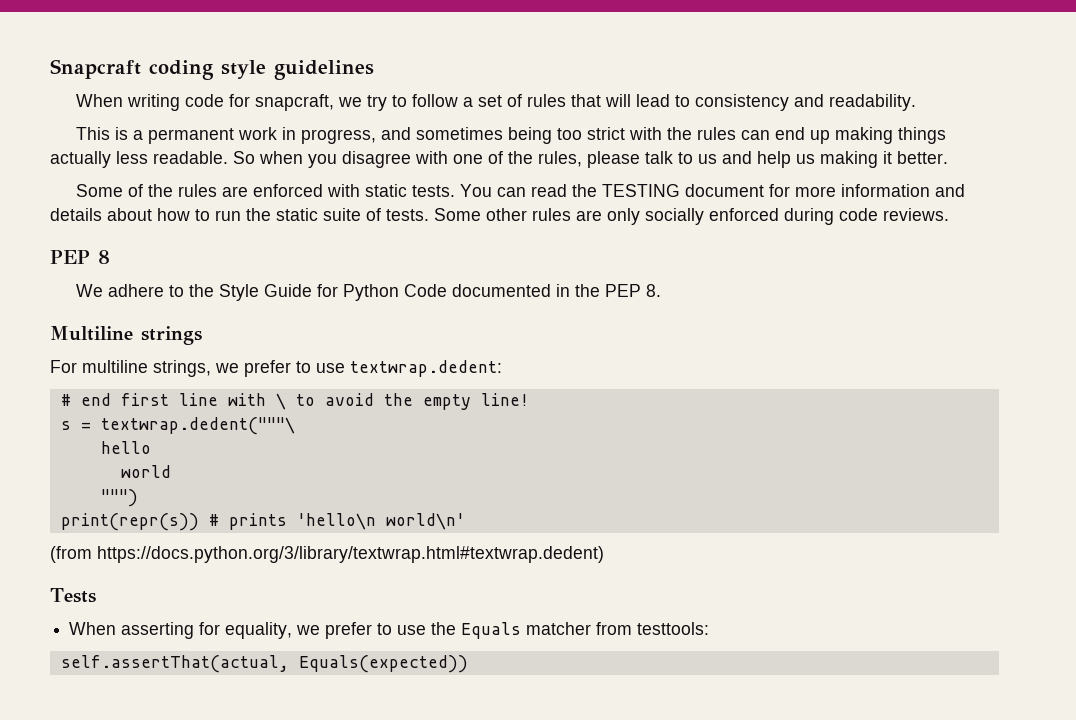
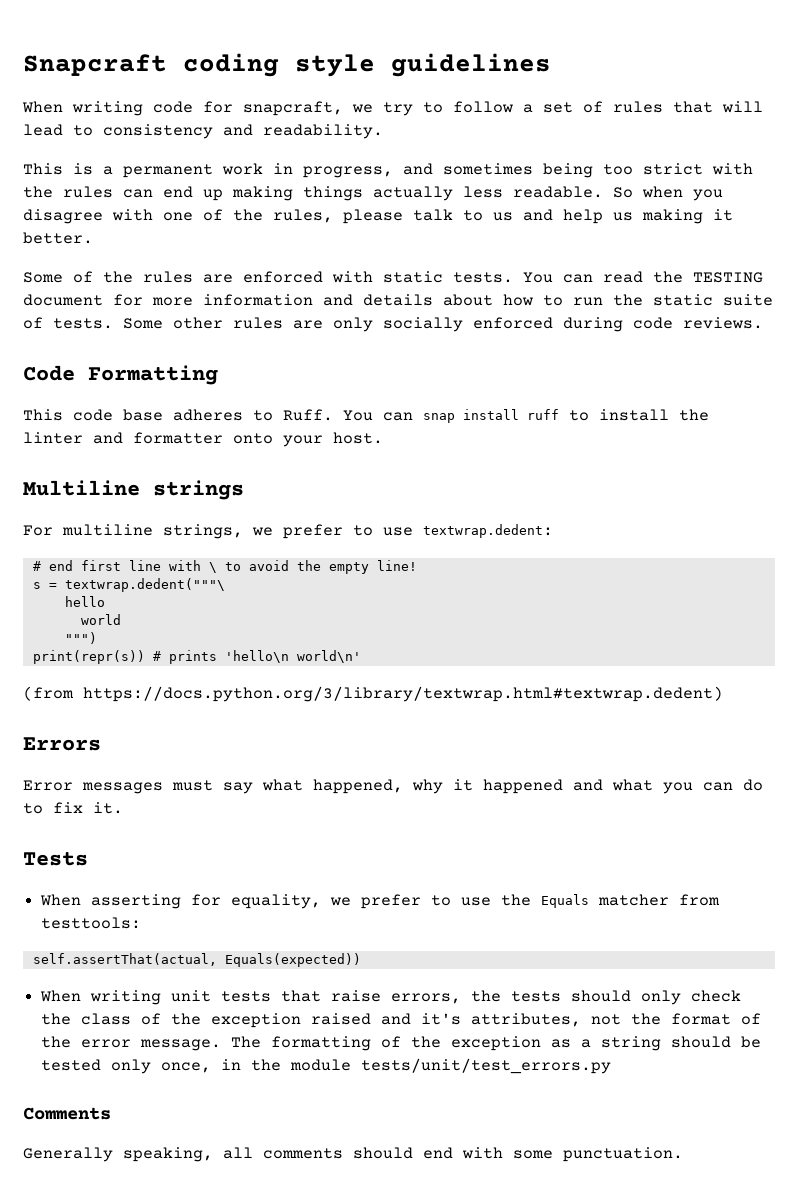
[50,250,110,264] [76,284,662,301] PEP 8 // We adhere to the Style Guide for Python Code documented in the PEP 8. -> [23,365,218,385] [23,409,709,423] [23,432,383,447] Code Formatting // This code base adheres to Ruff. You can snap install ruff to install the linter and formatter onto your host.
(604, 554) none -> [23,737,101,751] [23,779,763,794] [23,802,123,814] // Errors // Error messages must say what happened, why it happened and what you can do to fix it.
(468, 664) none -> [40,990,742,1005] [41,1013,762,1028] [41,1036,762,1051] [41,1058,612,1074] [23,1107,111,1120] [23,1147,683,1162] // When writing unit tests that raise errors, the tests should only check the class of the exception raised and it's attributes, not the format of the error message. The formatting of the exception as a string should be tested only once, in the module tests/unit/test_errors.py // Comments // Generally speaking, all comments should end with some punctuation.

